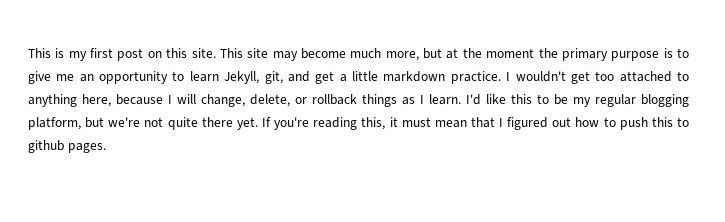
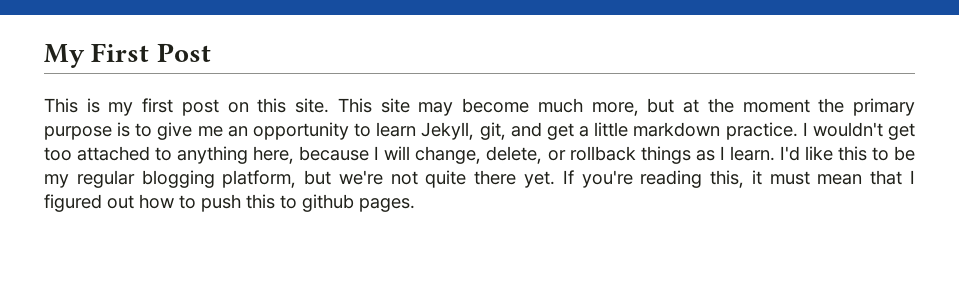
(28, 53) none -> [44,43,211,68] My First Post //

